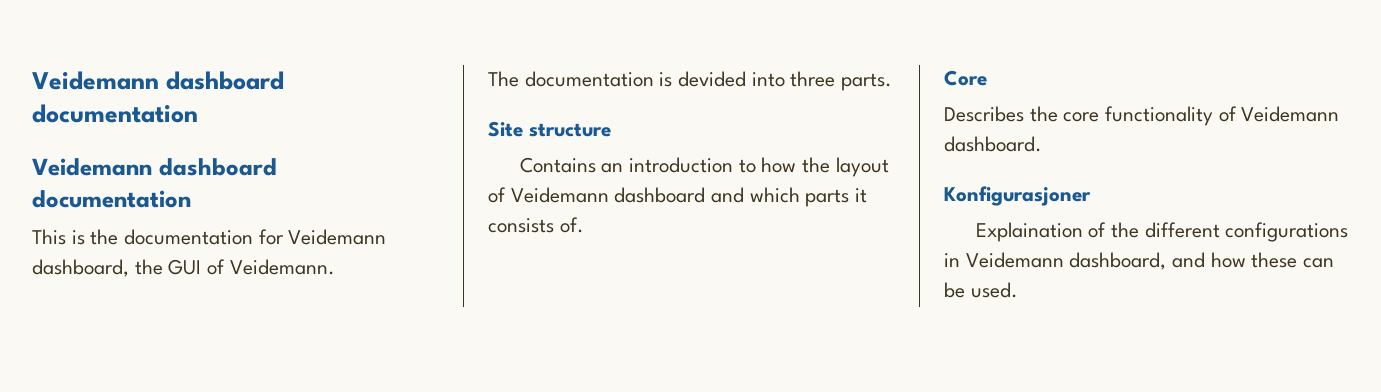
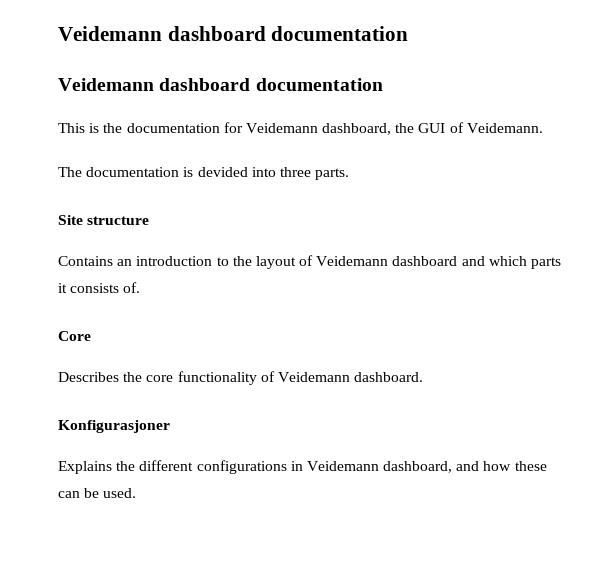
[761,157,797,173] how -> (229, 261) none
[975,222,1107,242] Explaination of -> [58,461,112,474] Explains

